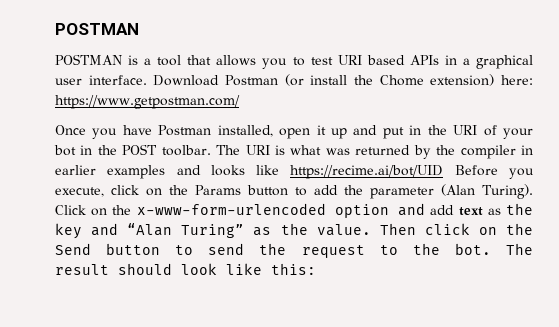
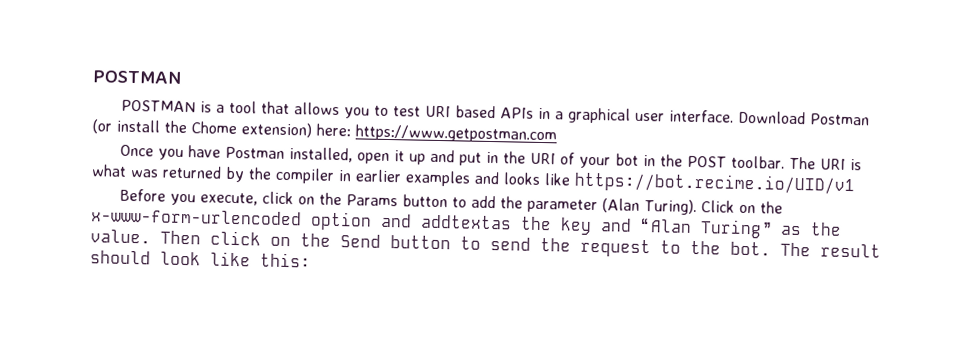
[55,95,240,109] https://www.getpostman.com/ -> [355,124,557,144] https://www.getpostman.com
[290,165,444,179] https://recime.ai/bot/UID -> [574,171,856,196] https://bot.recime.io/UID/v1 //
[430,205,501,216] add text as -> [420,214,512,230] addtextas

